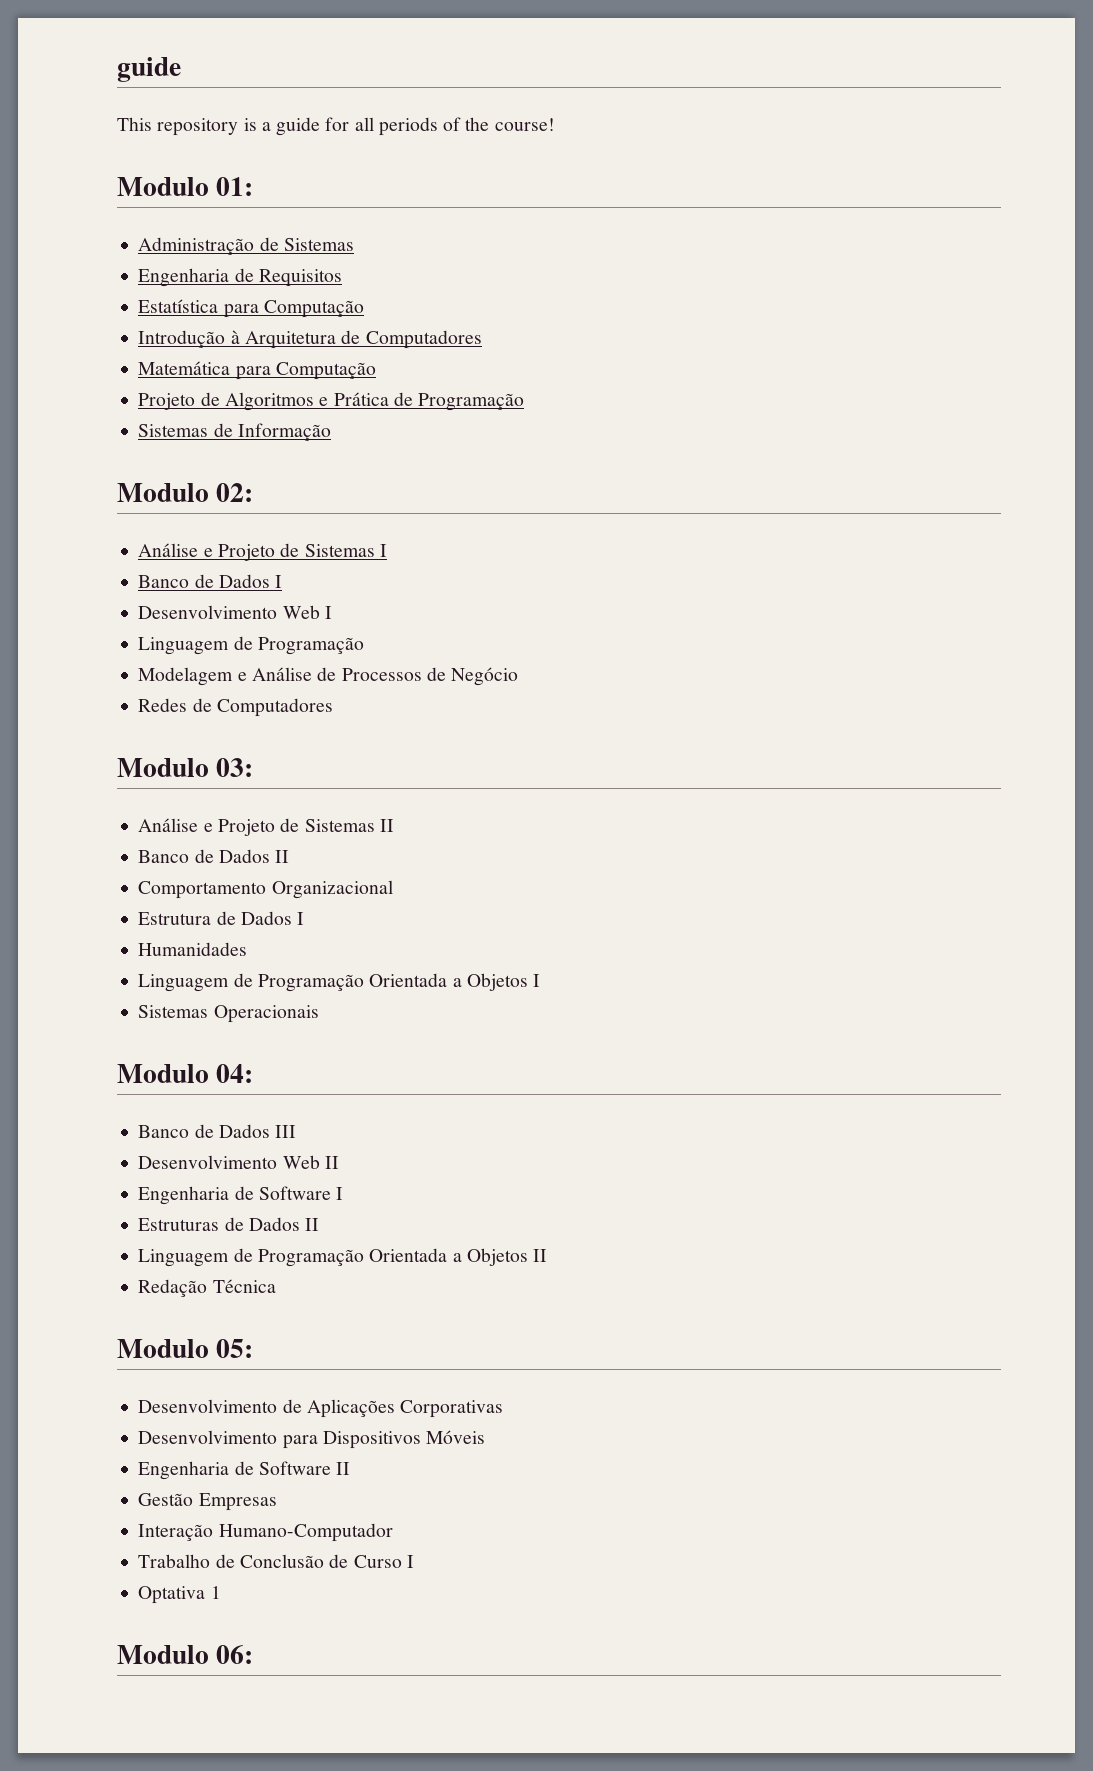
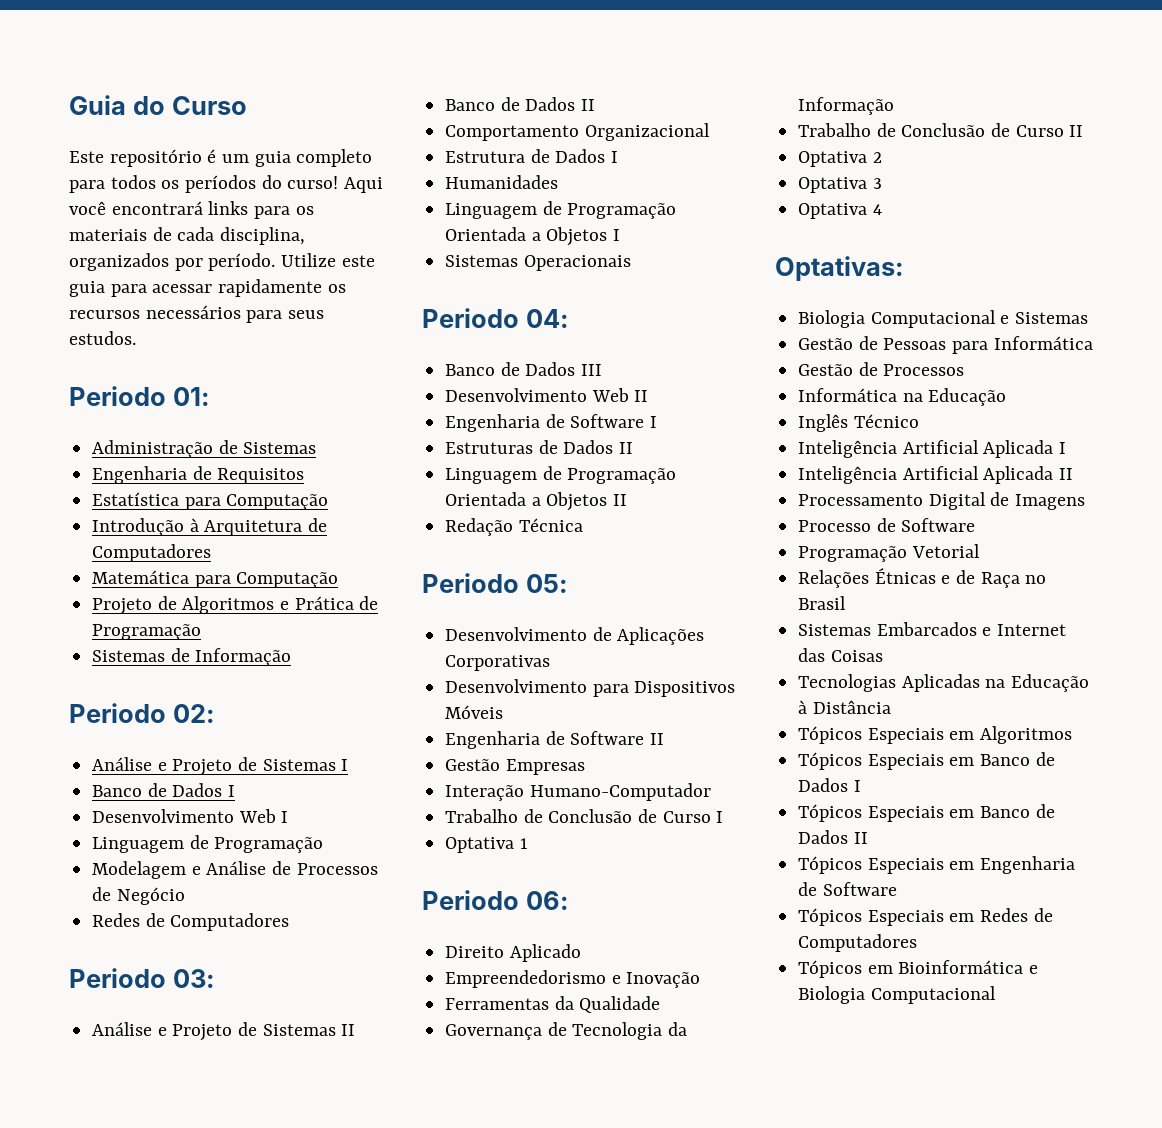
[117,57,181,82] [117,117,555,136] [117,177,209,196] guide // This repository is a guide for all periods of the course! // Modulo -> [69,95,247,115] [69,149,373,167] [69,175,384,193] [69,201,314,219] [69,227,306,245] [69,253,375,271] [69,279,346,297] [69,305,325,323] [69,331,136,345] [69,386,166,406] Guia do Curso // Este repositório é um guia completo para todos os períodos do curso! Aqui você encontrará links para os materiais de cada disciplina, organizados por período. Utilize este guia para acessar rapidamente os recursos necessários para seus estudos. // Periodo
[117,483,209,502] Modulo -> [69,703,166,723] Periodo
[117,758,209,777] Modulo -> [69,968,166,988] Periodo
[117,1064,209,1083] Modulo -> [422,308,519,328] Periodo
[117,1339,209,1358] Modulo -> [422,573,519,593] Periodo
[117,1645,209,1664] Modulo -> [422,890,519,910] Periodo
(254, 1654) none -> [445,944,581,962] [445,970,701,988] [445,996,661,1013] [445,1022,688,1040] [798,97,895,115] [798,123,1084,137] [798,151,882,167] [798,177,882,193] [798,203,882,219] [775,256,904,281] [798,310,1089,328] [798,336,1093,354] [798,362,965,376] [798,388,1007,406] [798,414,919,432] [798,440,1067,458] [798,466,1074,484] [798,492,1086,510] [798,518,976,532] [798,544,980,562] [798,568,1047,588] [798,596,847,610] [798,622,1067,636] [798,648,883,662] [798,674,1090,692] [798,700,891,714] [798,726,1073,744] [798,752,1055,770] [798,778,861,792] [798,804,1055,822] [798,830,868,844] [798,856,1076,874] [798,882,897,896] [798,908,1053,926] [798,934,918,952] [798,960,1039,978] [798,986,996,1004] // Direito Aplicado // Empreendedorismo e Inovação // Ferramentas da Qualidade // Governança de Tecnologia da Informação // Trabalho de Conclusão de Curso II // Optativa 2 // Optativa 3 // Optativa 4 // Optativas: // Biologia Computacional e Sistemas // Gestão de Pessoas para Informática // Gestão de Processos // Informática na Educação // Inglês Técnico // Inteligência Artificial Aplicada I // Inteligência Artificial Aplicada II // Processamento Digital de Imagens // Processo de Software // Programação Vetorial // Relações Étnicas e de Raça no Brasil // Sistemas Embarcados e Internet das Coisas // Tecnologias Aplicadas na Educação à Distância // Tópicos Especiais em Algoritmos // Tópicos Especiais em Banco de Dados I // Tópicos Especiais em Banco de Dados II // Tópicos Especiais em Engenharia de Software // Tópicos Especiais em Redes de Computadores // Tópicos em Bioinformática e Biologia Computacional

